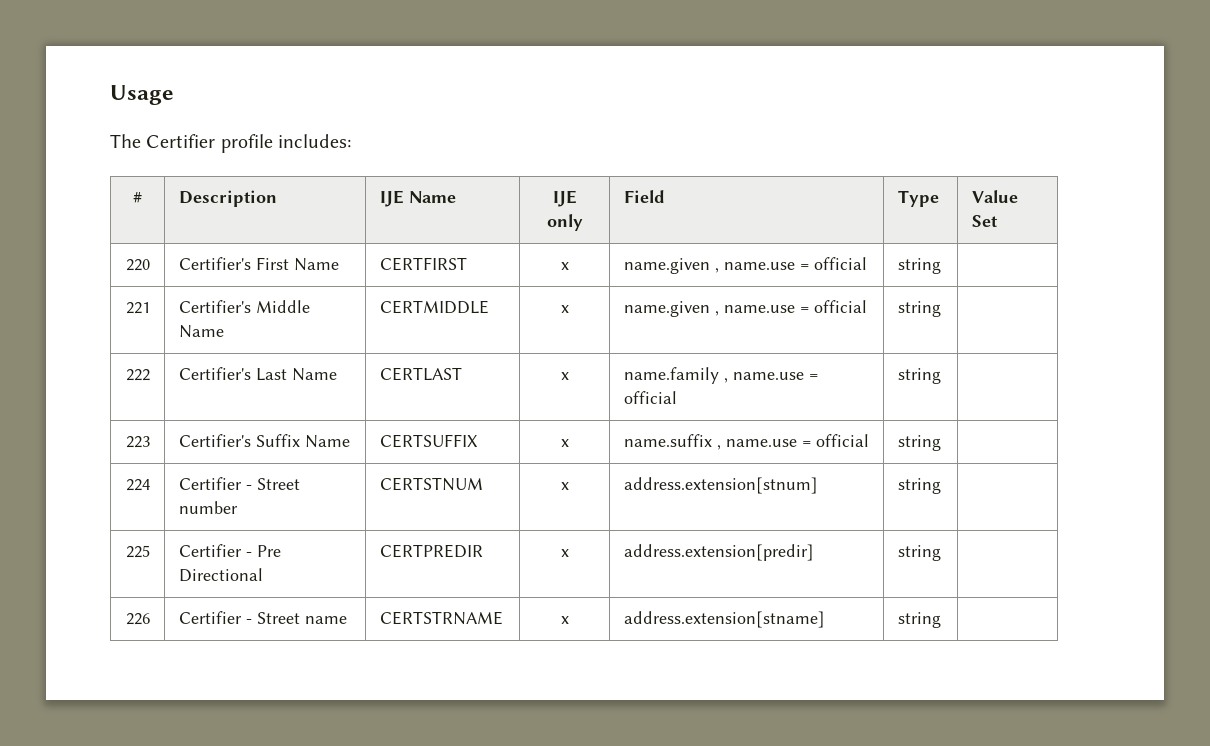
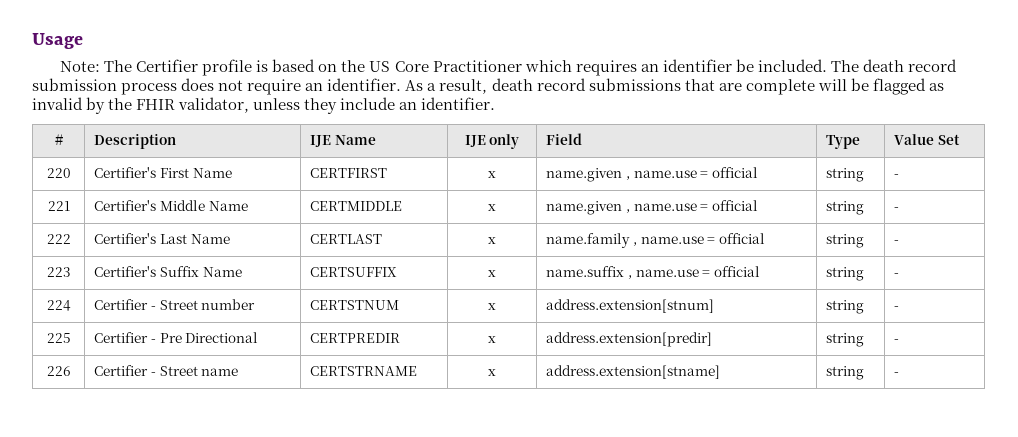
(174, 95) none -> [60,61,101,72] Note:
[278,134,352,148] includes: -> [256,59,958,76] [32,78,944,95] [32,97,496,114] is based on the US Core Practitioner which requires an identifier be included. The death record submission process does not require an identifier. As a result, death record submissions that are complete will be flagged as invalid by the FHIR validator, unless they include an identifier.
(941, 266) none -> [894,174,900,178] -
(941, 309) none -> [894,207,900,211] -
(941, 376) none -> [894,240,900,244] -
(941, 443) none -> [894,273,900,277] -
(941, 486) none -> [894,306,900,310] -
(941, 553) none -> [894,339,900,343] -
(941, 620) none -> [894,372,900,376] -

